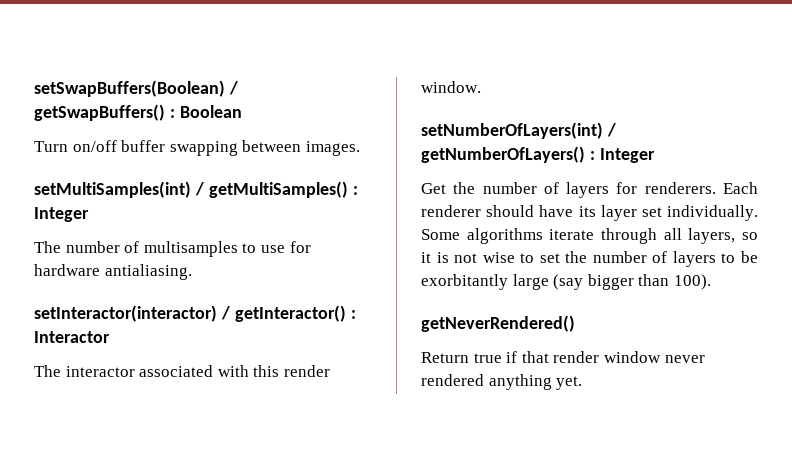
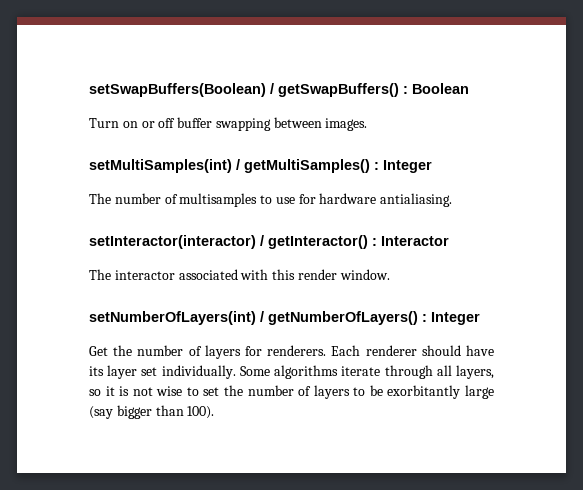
[72,140,117,152] on/off -> [122,118,176,128] on or off
[421,315,575,332] [421,351,705,363] [421,374,583,390] // getNeverRendered() // Return true if that render window never rendered anything yet. -> (215, 412) none

